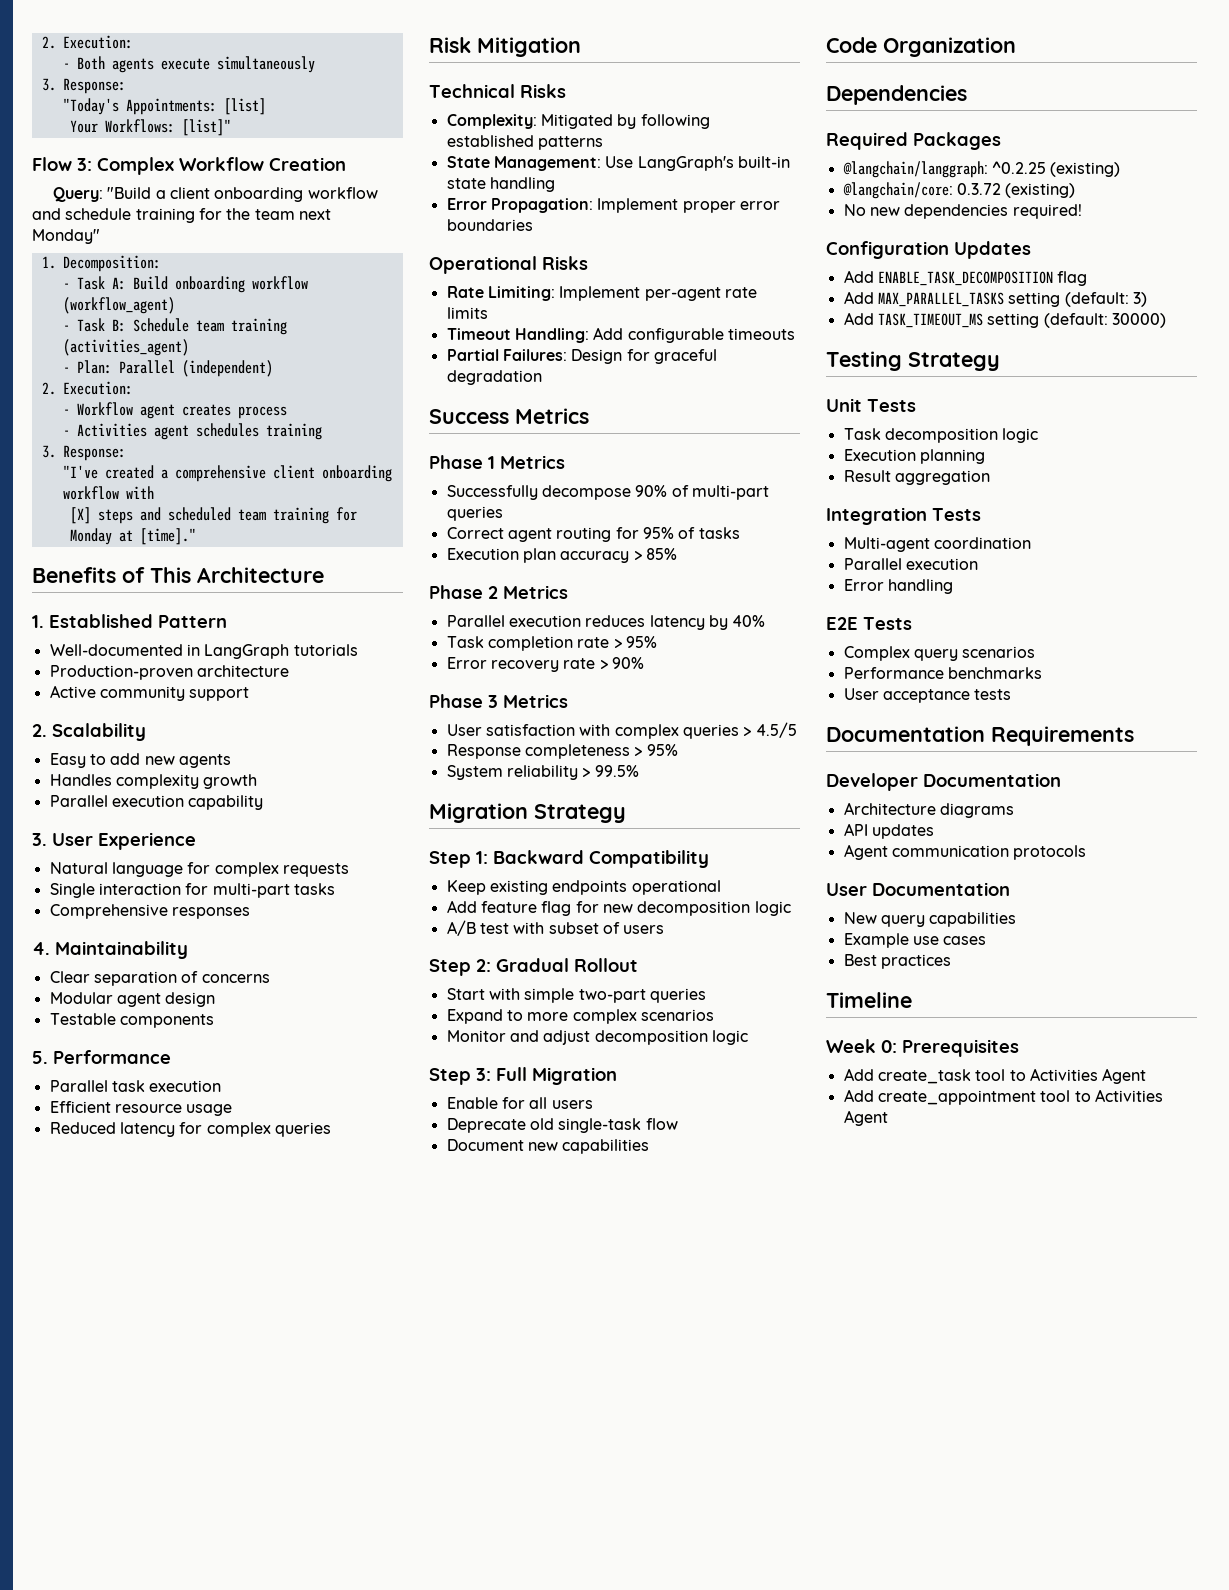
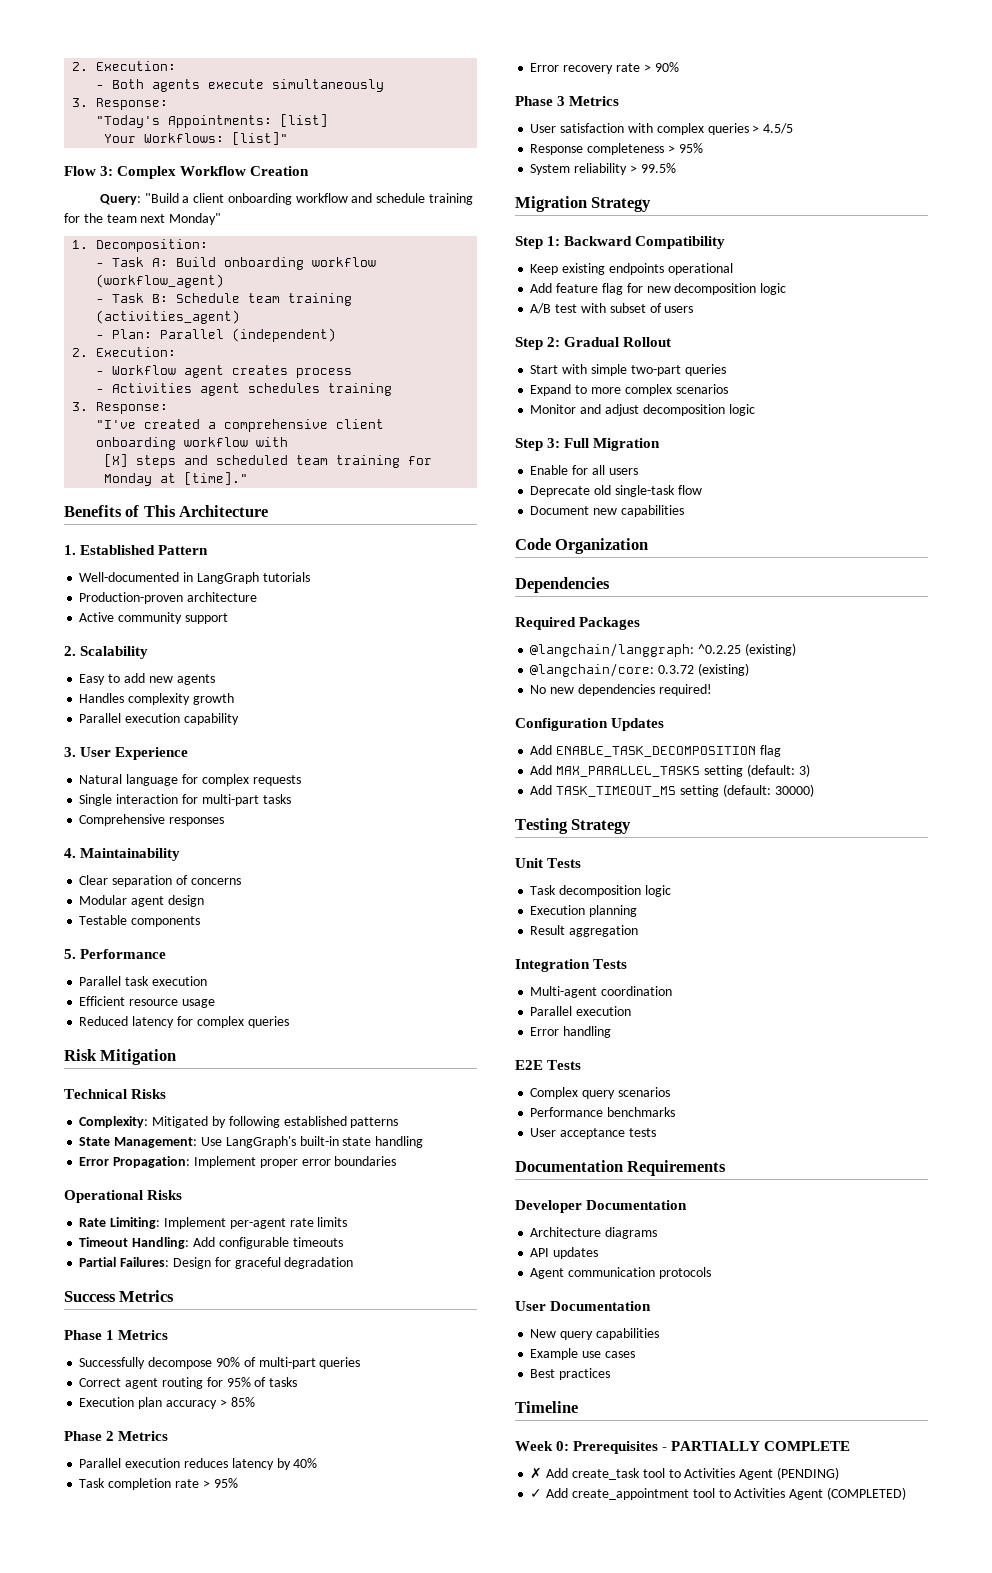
(1019, 1048) // -> [662,1441,851,1451] [530,1467,543,1479] - PARTIALLY COMPLETE // ✗
(1147, 1076) // -> [776,1467,839,1480] [530,1489,543,1498] (PENDING) // ✓
(888, 1118) none -> [826,1487,906,1500] (COMPLETED)

